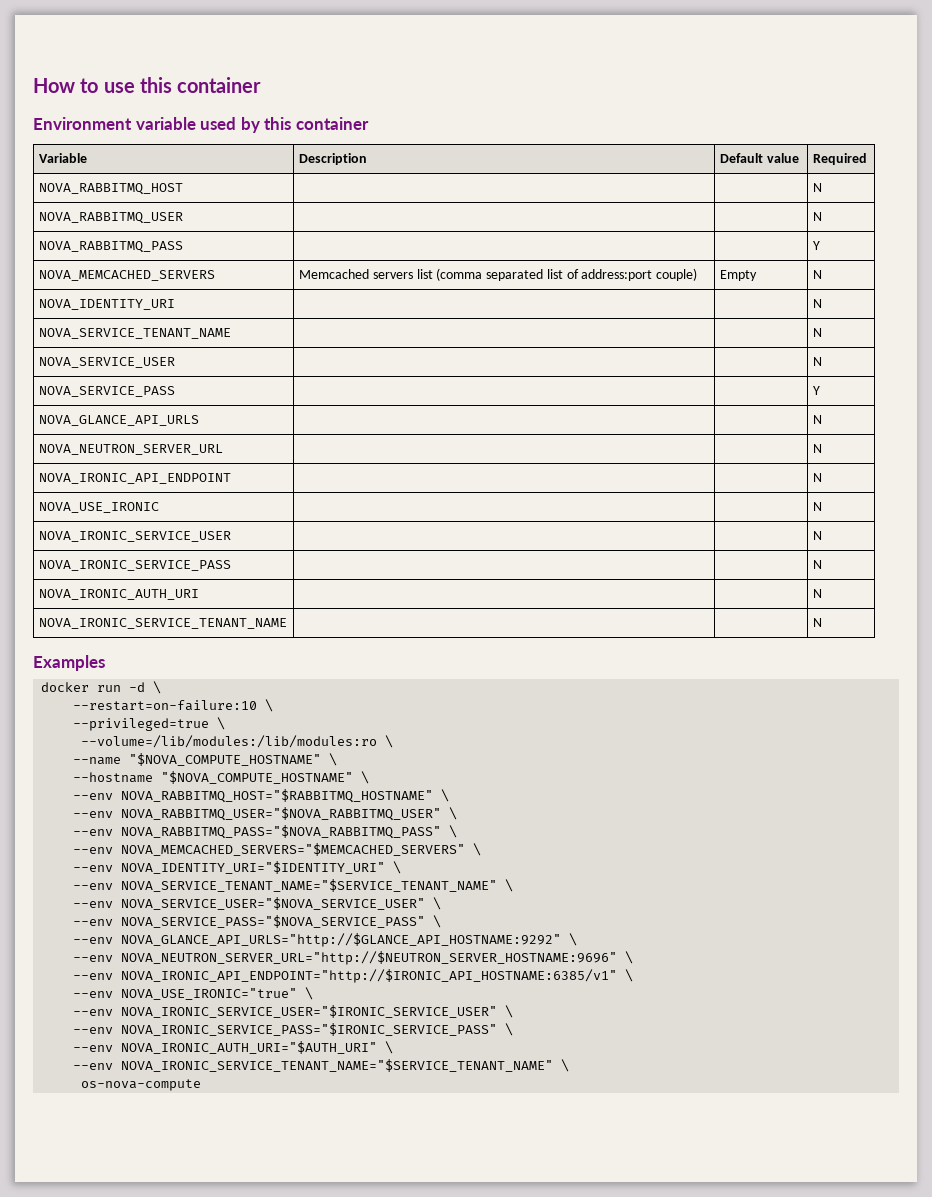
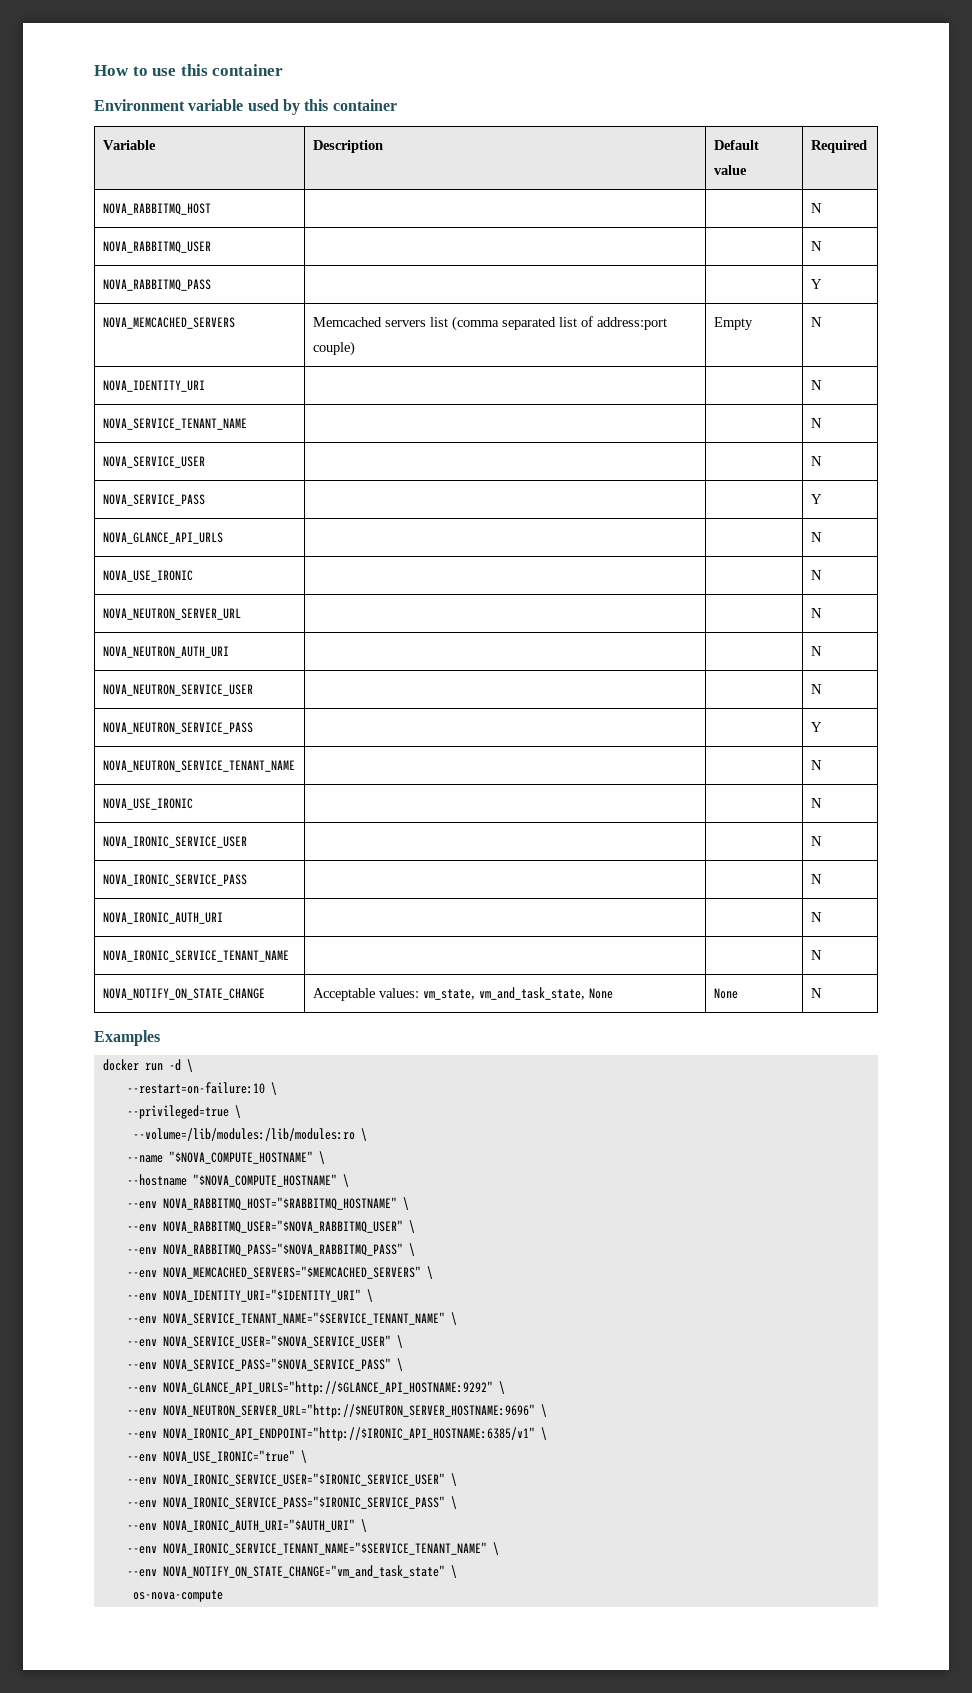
(822, 419) none -> [102,570,193,582] [810,570,822,580] // NOVA_USE_IRONIC | | | N
[38,473,231,484] NOVA_IRONIC_API_ENDPOINT -> [102,646,229,658] [810,646,822,656] [102,684,253,696] [810,684,822,694] [102,722,253,734] [810,722,822,732] [102,760,295,772] NOVA_NEUTRON_AUTH_URI | | | N // NOVA_NEUTRON_SERVICE_USER | | | N // NOVA_NEUTRON_SERVICE_PASS | | | Y // NOVA_NEUTRON_SERVICE_TENANT_NAME
(822, 622) none -> [102,988,265,1000] [312,987,613,1001] [713,988,738,999] [810,988,822,998] // NOVA_NOTIFY_ON_STATE_CHANGE | Acceptable values: vm_state, vm_and_task_state, None | None | N
(570, 1065) none -> [126,1565,457,1578] // --env NOVA_NOTIFY_ON_STATE_CHANGE="vm_and_task_state" \

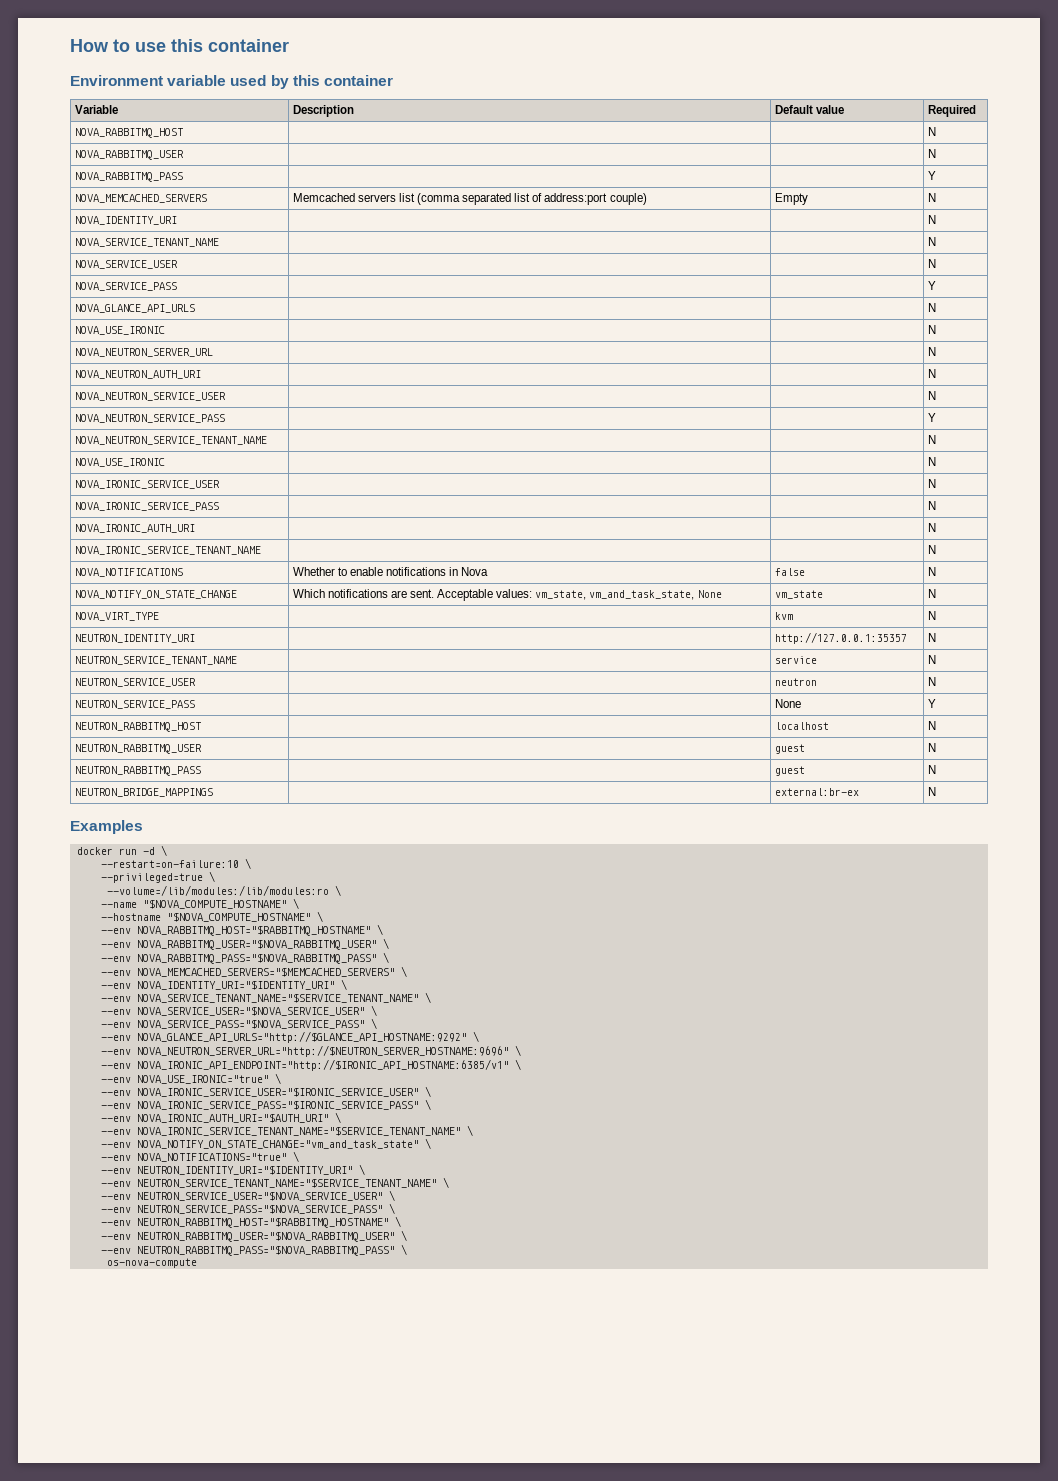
[102,988,265,1000] NOVA_NOTIFY_ON_STATE_CHANGE | -> [74,568,183,577] [292,567,489,576] [774,568,805,576] [927,567,936,576] [74,590,237,599] [292,589,435,598] NOVA_NOTIFICATIONS | Whether to enable notifications in Nova | false | N // NOVA_NOTIFY_ON_STATE_CHANGE | Which notifications are sent.
[713,988,738,999] | None -> [774,590,823,599] [927,589,936,598] [74,612,159,621] [774,612,793,620] [927,611,936,620] [74,634,195,643] [774,632,907,644] [927,633,936,642] [74,656,237,665] [774,656,817,664] [927,655,936,664] [74,678,196,687] [774,678,817,686] [927,677,936,686] [74,700,195,709] [774,699,801,708] [927,699,936,708] [74,722,201,732] [774,722,829,730] [927,721,936,730] [74,744,202,754] [774,744,805,754] [927,743,936,752] [74,766,201,776] [774,766,805,776] [927,765,936,774] [74,788,213,797] [774,788,859,796] | vm_state | N // NOVA_VIRT_TYPE | | kvm | N // NEUTRON_IDENTITY_URI | | http://127.0.0.1:35357 | N // NEUTRON_SERVICE_TENANT_NAME | | service | N // NEUTRON_SERVICE_USER | | neutron | N // NEUTRON_SERVICE_PASS | | None | Y // NEUTRON_RABBITMQ_HOST | | localhost | N // NEUTRON_RABBITMQ_USER | | guest | N // NEUTRON_RABBITMQ_PASS | | guest | N // NEUTRON_BRIDGE_MAPPINGS | | external:br-ex
(457, 1571) none -> [100,1151,299,1162] [100,1164,365,1175] [100,1177,449,1188] [100,1190,395,1201] [100,1203,395,1214] [100,1216,401,1228] [100,1230,407,1242] [100,1244,407,1256] // --env NOVA_NOTIFICATIONS="true" \ // --env NEUTRON_IDENTITY_URI="$IDENTITY_URI" \ // --env NEUTRON_SERVICE_TENANT_NAME="$SERVICE_TENANT_NAME" \ // --env NEUTRON_SERVICE_USER="$NOVA_SERVICE_USER" \ // --env NEUTRON_SERVICE_PASS="$NOVA_SERVICE_PASS" \ // --env NEUTRON_RABBITMQ_HOST="$RABBITMQ_HOSTNAME" \ // --env NEUTRON_RABBITMQ_USER="$NOVA_RABBITMQ_USER" \ // --env NEUTRON_RABBITMQ_PASS="$NOVA_RABBITMQ_PASS" \

